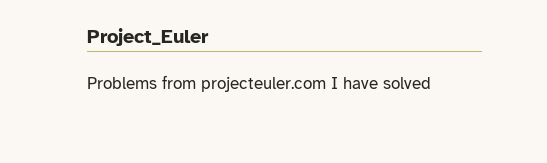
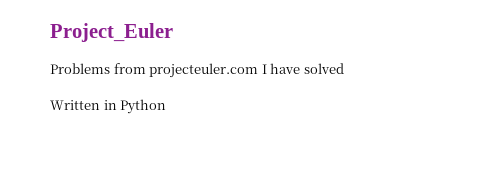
(431, 83) none -> [50,99,167,114] // Written in Python

